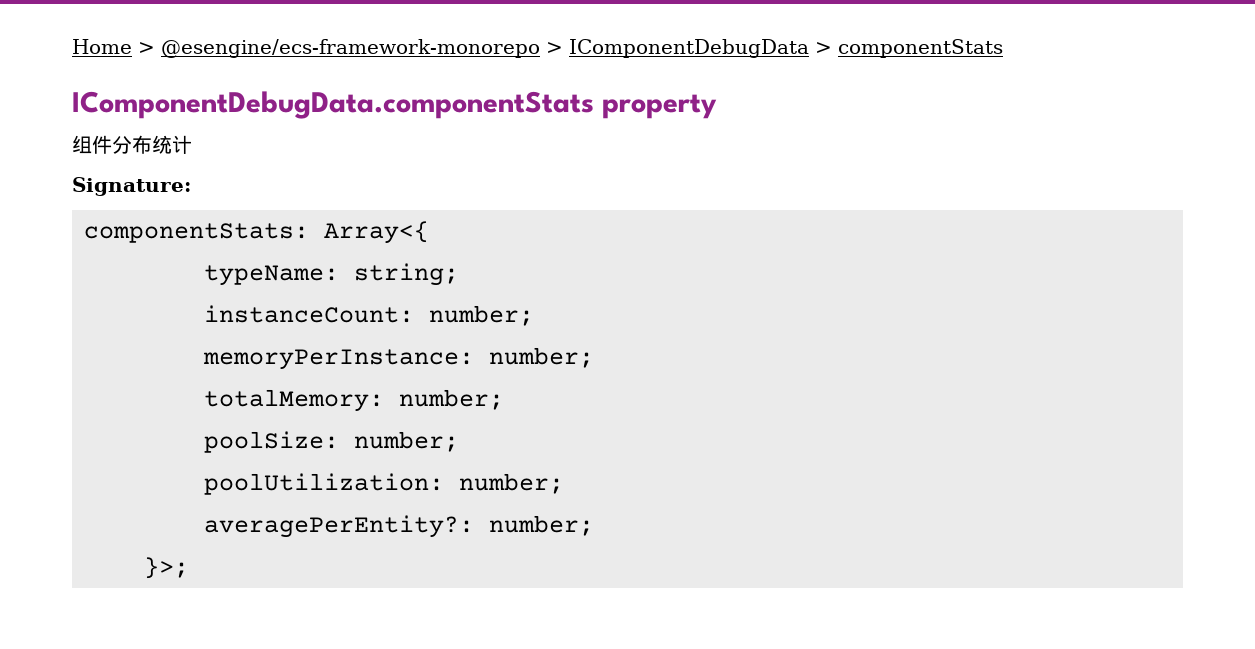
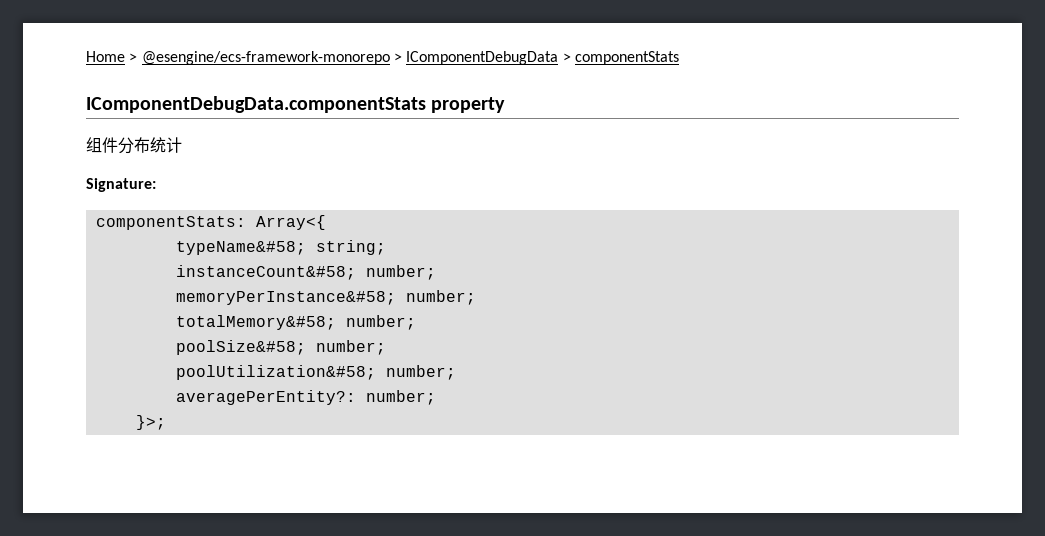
[204,265,339,286] typeName: -> [175,241,306,255] typeName&#58;
[204,305,534,326] [203,347,594,370] [204,389,504,412] [204,431,459,453] [204,473,444,495] instanceCount: number; // memoryPerInstance: number; // totalMemory: number; // poolSize: number; // poolUtilization: -> [175,265,436,280] [175,290,476,305] [175,315,416,330] [175,340,386,355] [175,365,376,380] instanceCount&#58; number; // memoryPerInstance&#58; number; // totalMemory&#58; number; // poolSize&#58; number; // poolUtilization&#58;

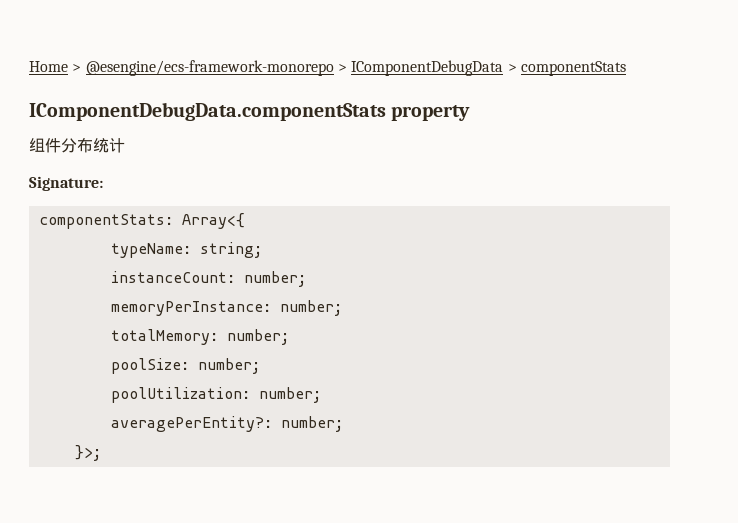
[175,241,306,255] typeName&#58; -> [110,243,191,258] typeName:
[175,265,436,280] [175,290,476,305] [175,315,416,330] [175,340,386,355] [175,365,376,380] instanceCount&#58; number; // memoryPerInstance&#58; number; // totalMemory&#58; number; // poolSize&#58; number; // poolUtilization&#58; -> [110,271,306,287] [110,300,342,316] [110,329,289,345] [110,358,260,374] [110,387,250,403] instanceCount: number; // memoryPerInstance: number; // totalMemory: number; // poolSize: number; // poolUtilization:

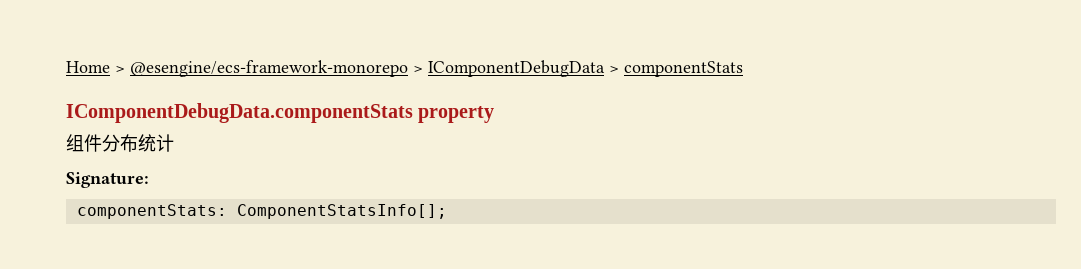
[181,213,245,229] [110,242,262,258] [110,271,306,287] [110,300,342,316] [110,329,289,345] [110,358,260,374] [110,387,321,403] [110,416,343,432] [74,445,101,461] Array<{ // typeName: string; // instanceCount: number; // memoryPerInstance: number; // totalMemory: number; // poolSize: number; // poolUtilization: number; // averagePerEntity?: number; // }>; -> [236,204,447,219] ComponentStatsInfo[];

